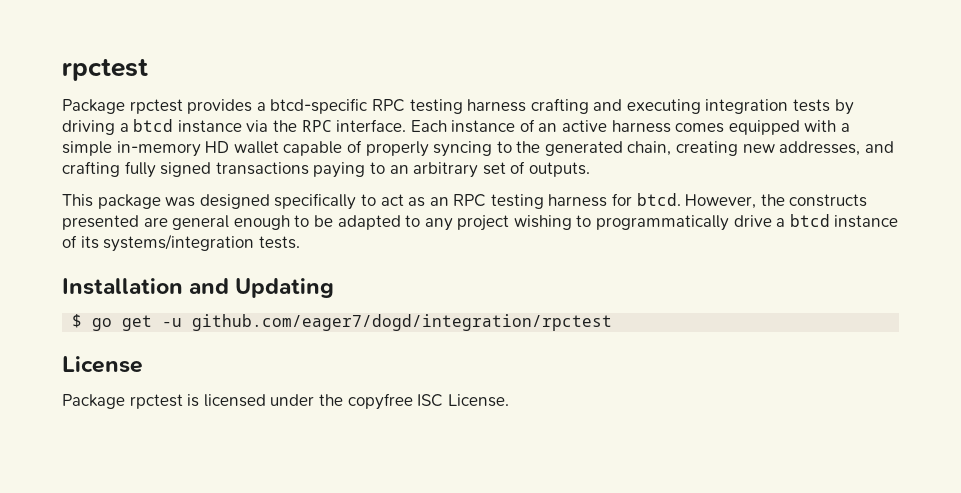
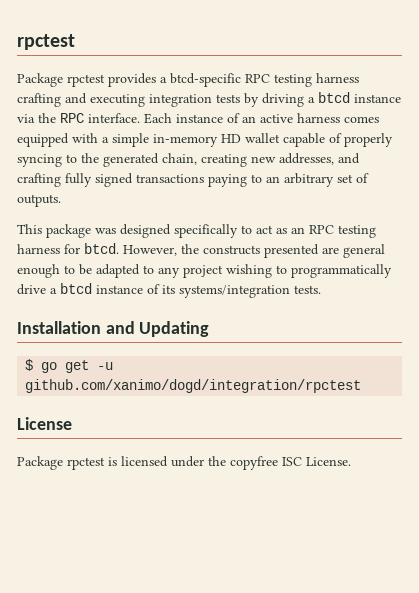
[192,314,613,331] github.com/eager7/dogd/integration/rpctest -> [25,379,362,393] github.com/xanimo/dogd/integration/rpctest

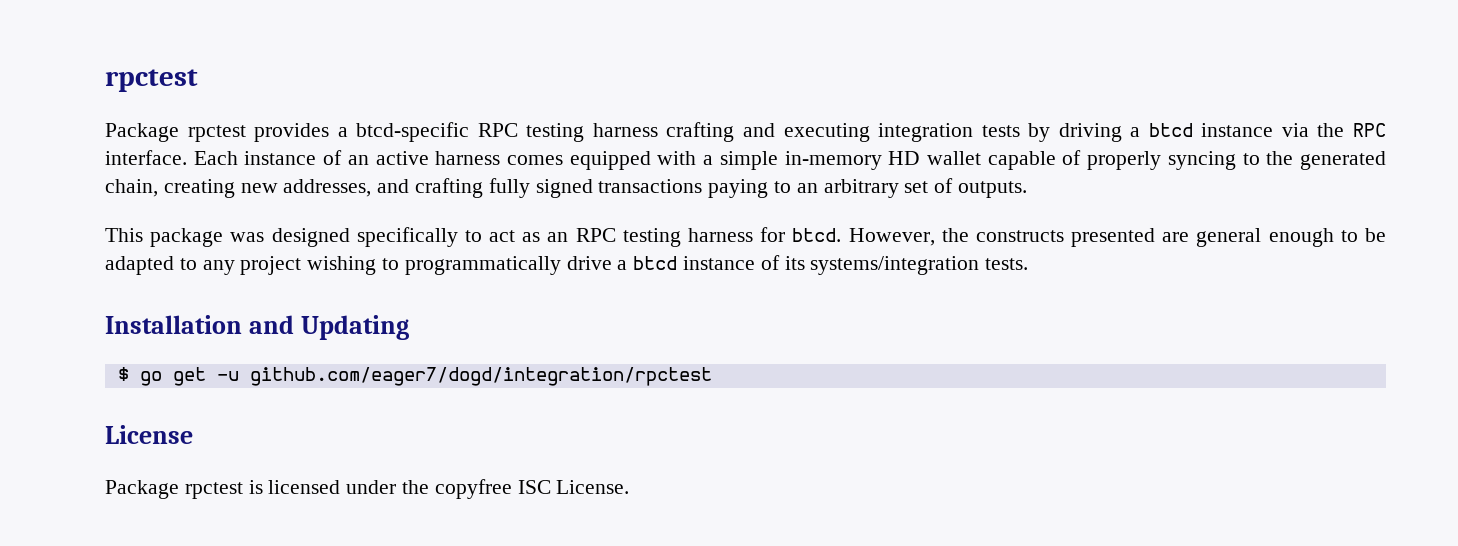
[25,379,362,393] github.com/xanimo/dogd/integration/rpctest -> [249,367,712,386] github.com/eager7/dogd/integration/rpctest

